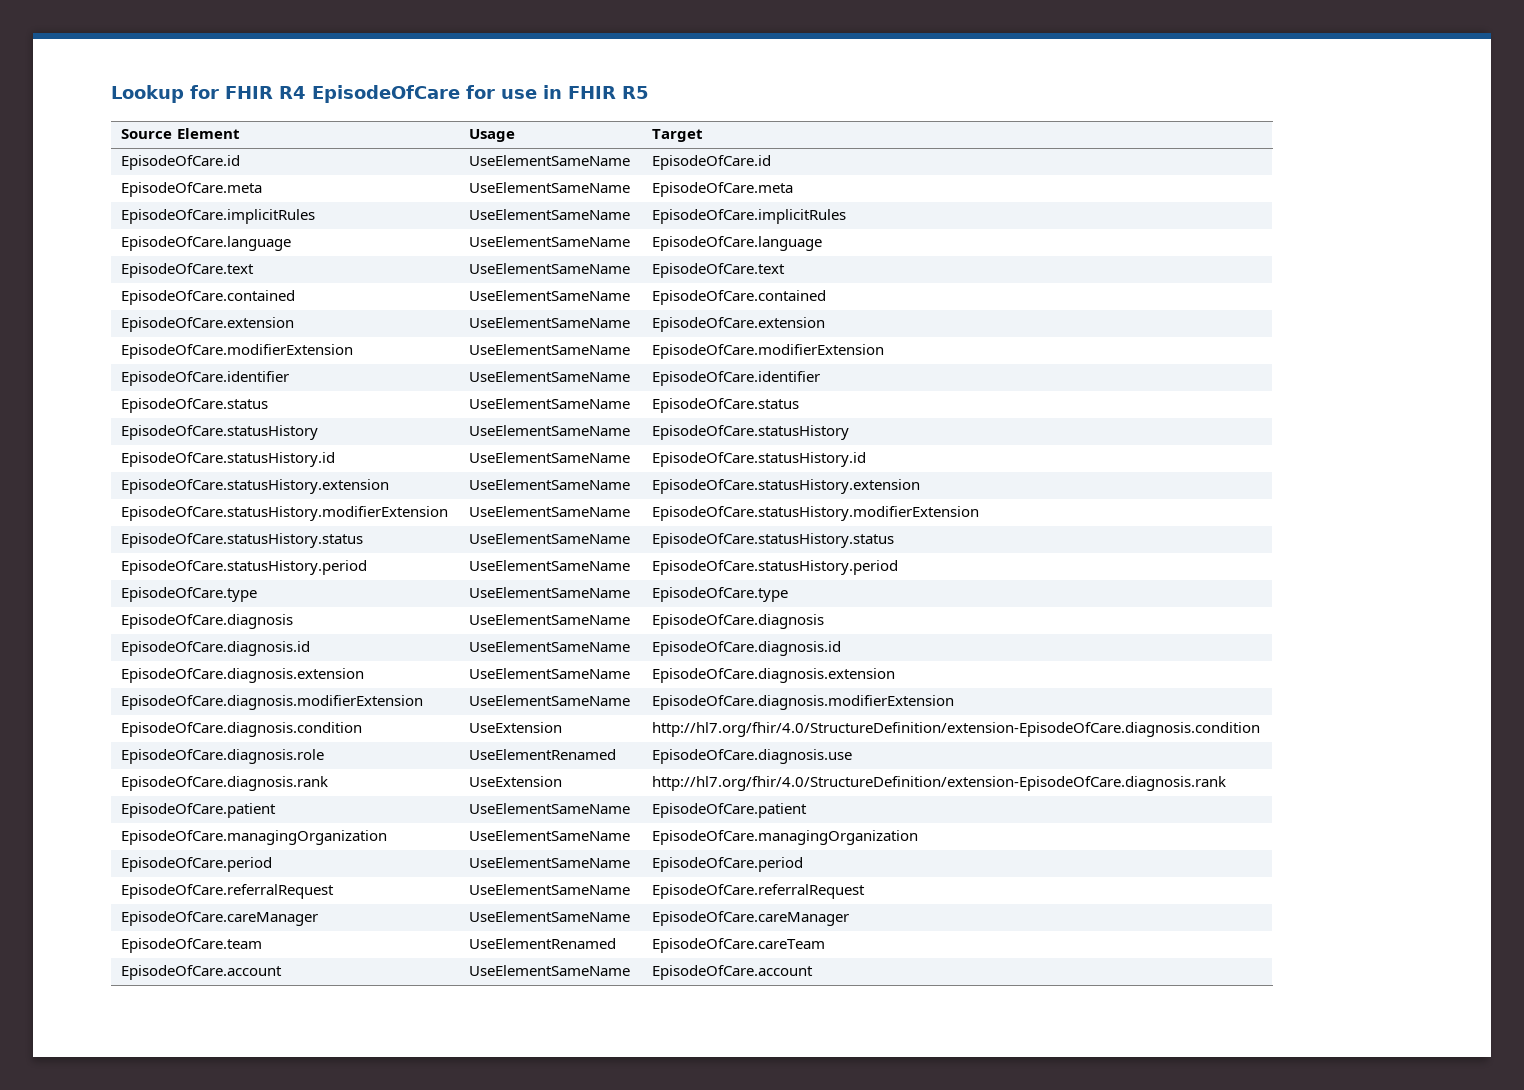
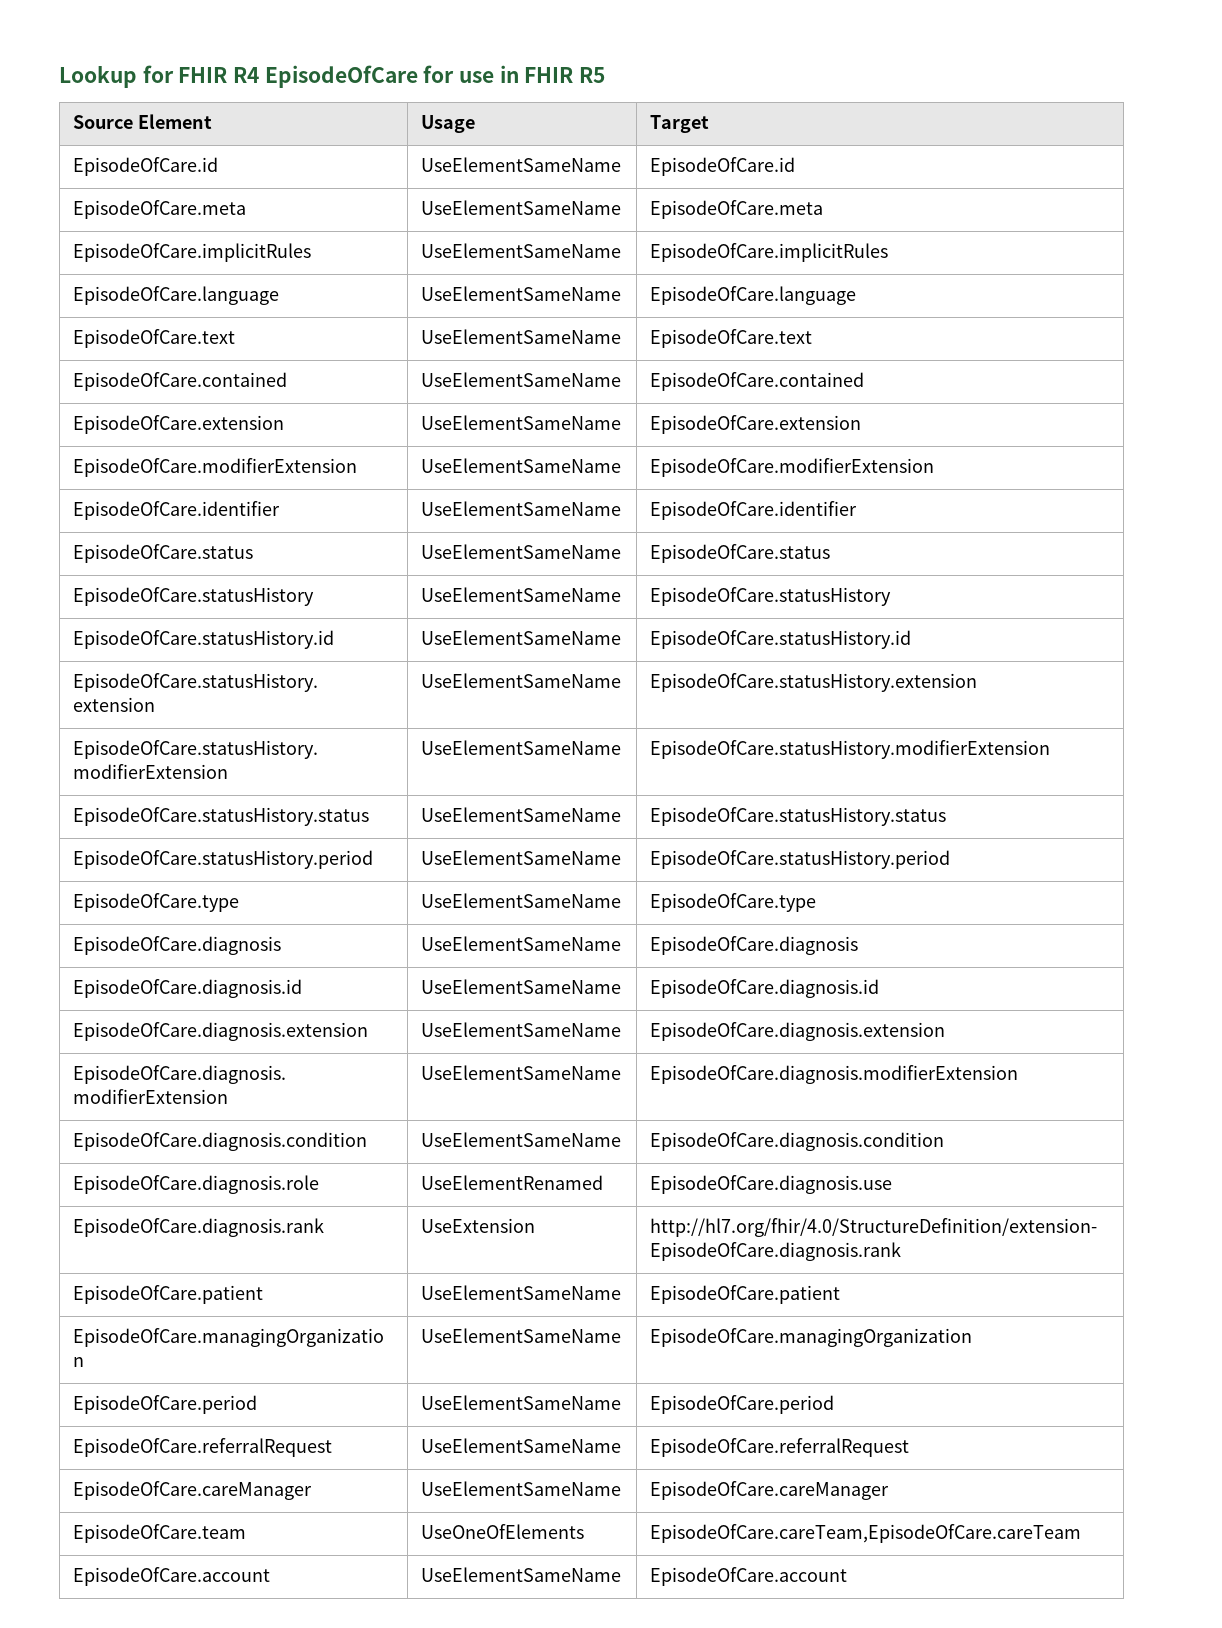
[469,722,563,733] [652,722,1261,737] UseExtension | http://hl7.org/fhir/4.0/StructureDefinition/extension-EpisodeOfCare.diagnosis.condition -> [420,1132,621,1147] [649,1132,944,1151] UseElementSameName | EpisodeOfCare.diagnosis.condition
[469,938,617,949] [652,938,826,953] UseElementRenamed | EpisodeOfCare.careTeam -> [420,1524,584,1539] [649,1524,1081,1543] UseOneOfElements | EpisodeOfCare.careTeam,EpisodeOfCare.careTeam

